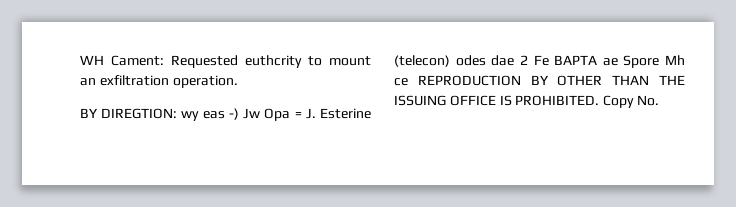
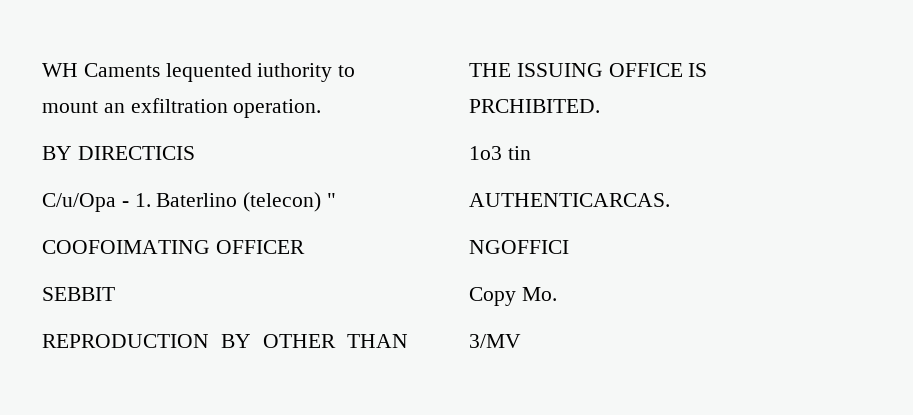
[111,55,302,68] Cament: Requested euthcrity -> [83,63,333,82] Caments lequented iuthority
[101,108,372,121] [394,55,685,68] [394,78,408,86] DIREGTION: wy eas -) Jw Opa = J. Esterine (telecon) odes dae 2 Fe BAPTA ae Spore Mh ce -> [77,146,195,160] [42,192,337,212] [42,240,305,254] [42,287,115,301] DIRECTICIS // C/u/Opa - 1. Baterlino (telecon) " // COOFOIMATING OFFICER // SEBBIT //
[515,95,659,108] PROHIBITED. Copy No. -> [469,99,600,113] [469,146,531,160] [469,193,670,207] [469,240,569,254] [469,287,557,306] [469,334,521,348] PRCHIBITED. // 1o3 tin // AUTHENTICARCAS. // NGOFFICI // Copy Mo. // 3/MV

